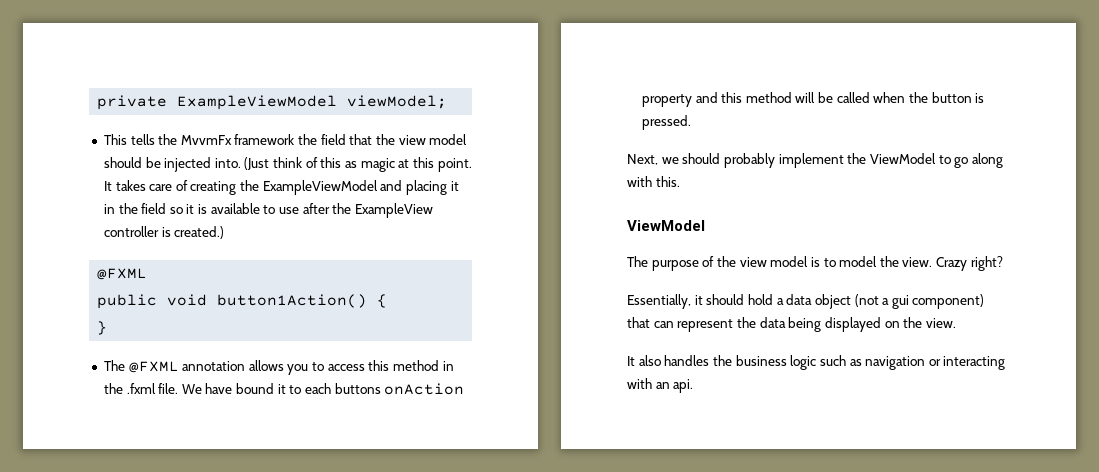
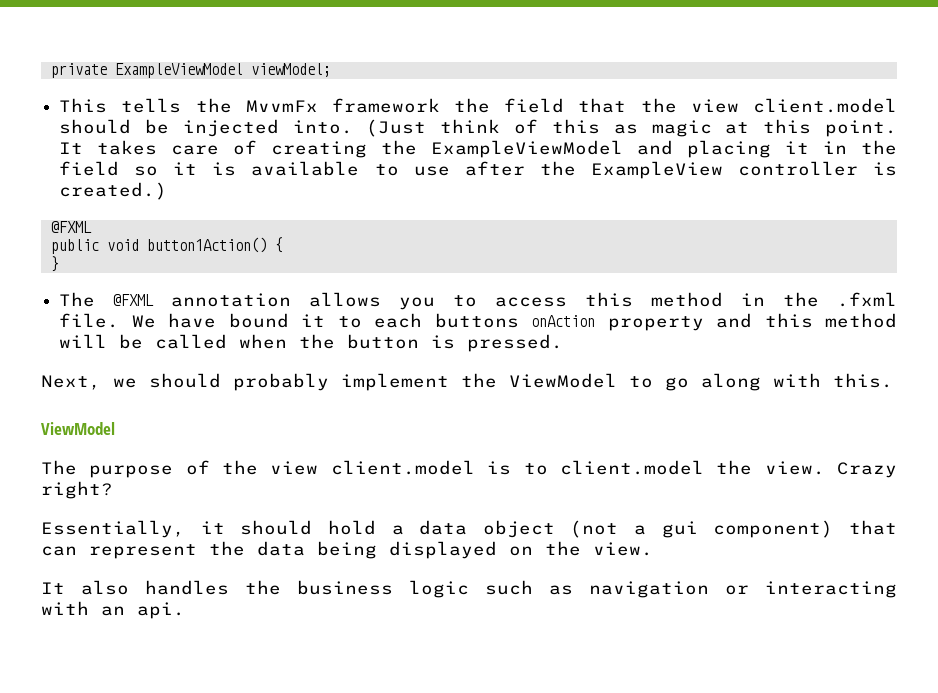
[429,134,468,145] model -> [752,98,897,113] client.model
[770,256,809,267] model -> [330,460,475,475] client.model
[839,256,878,267] model -> [559,460,704,475] client.model

